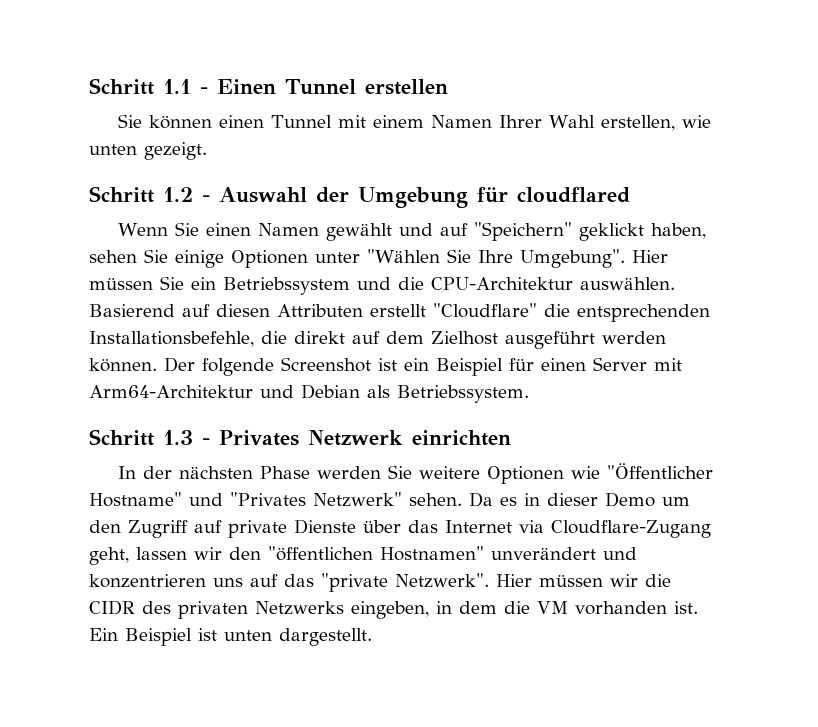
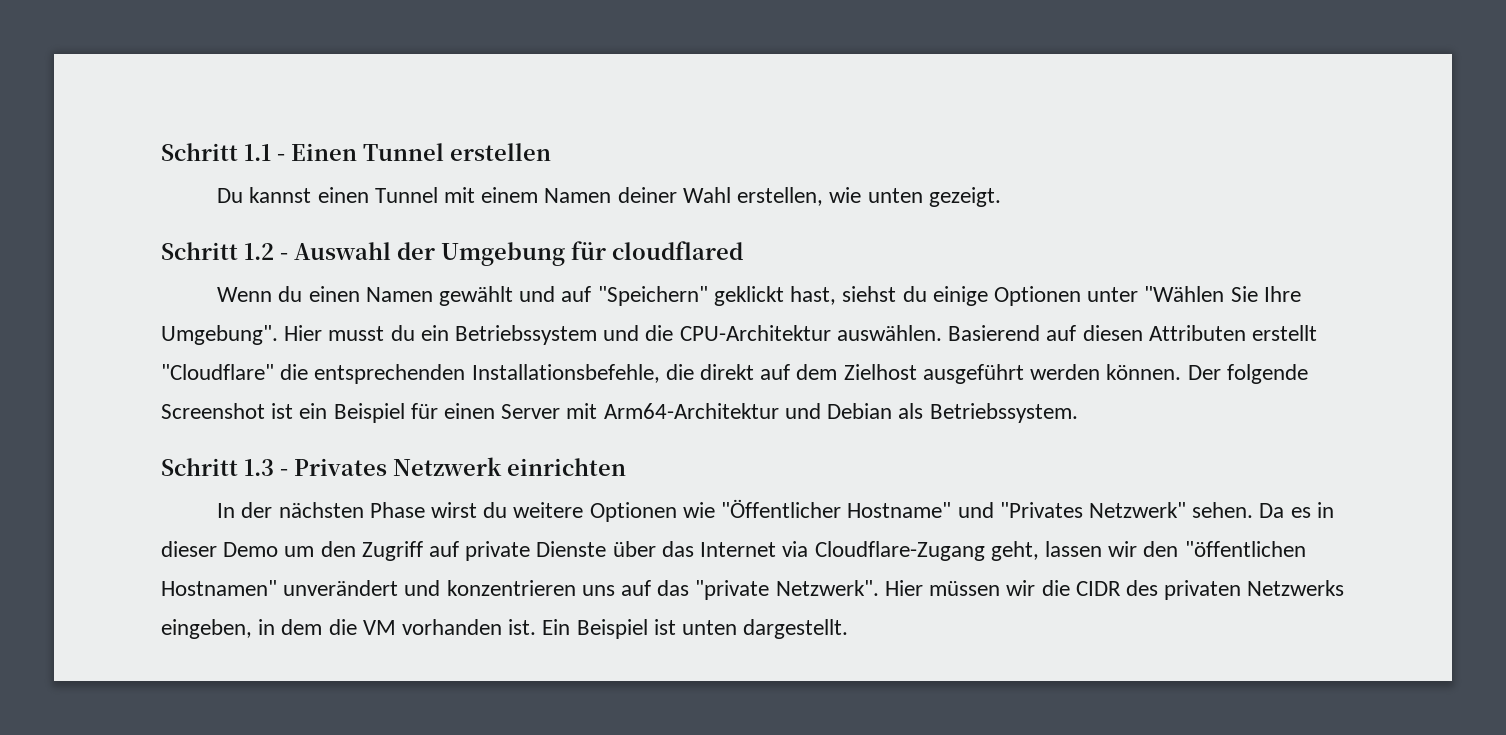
[117,114,212,129] Sie können -> [217,187,312,203] Du kannst
[498,115,542,128] Ihrer -> [617,187,677,203] deiner
[174,222,199,236] Sie -> [278,286,303,302] du
[650,223,706,239] [89,249,168,263] haben, sehen Sie -> [790,286,927,305] hast, siehst du
[89,276,184,290] müssen Sie -> [328,325,415,341] musst du
[316,465,412,479] werden Sie -> [431,502,508,518] wirst du

